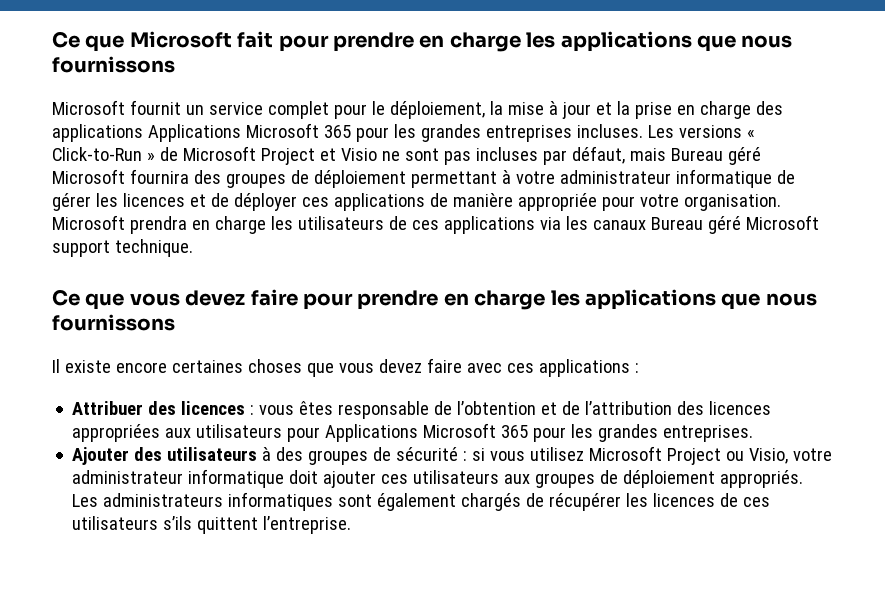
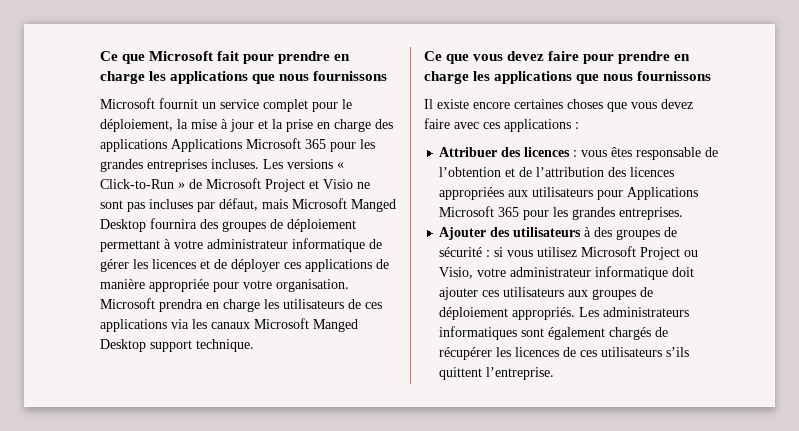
[670,147,761,165] [52,169,125,184] Bureau géré Microsoft -> [292,198,396,212] [100,219,146,232] Microsoft Manged Desktop
[650,215,819,234] Bureau géré Microsoft -> [254,318,358,332] [100,339,146,352] Microsoft Manged Desktop

